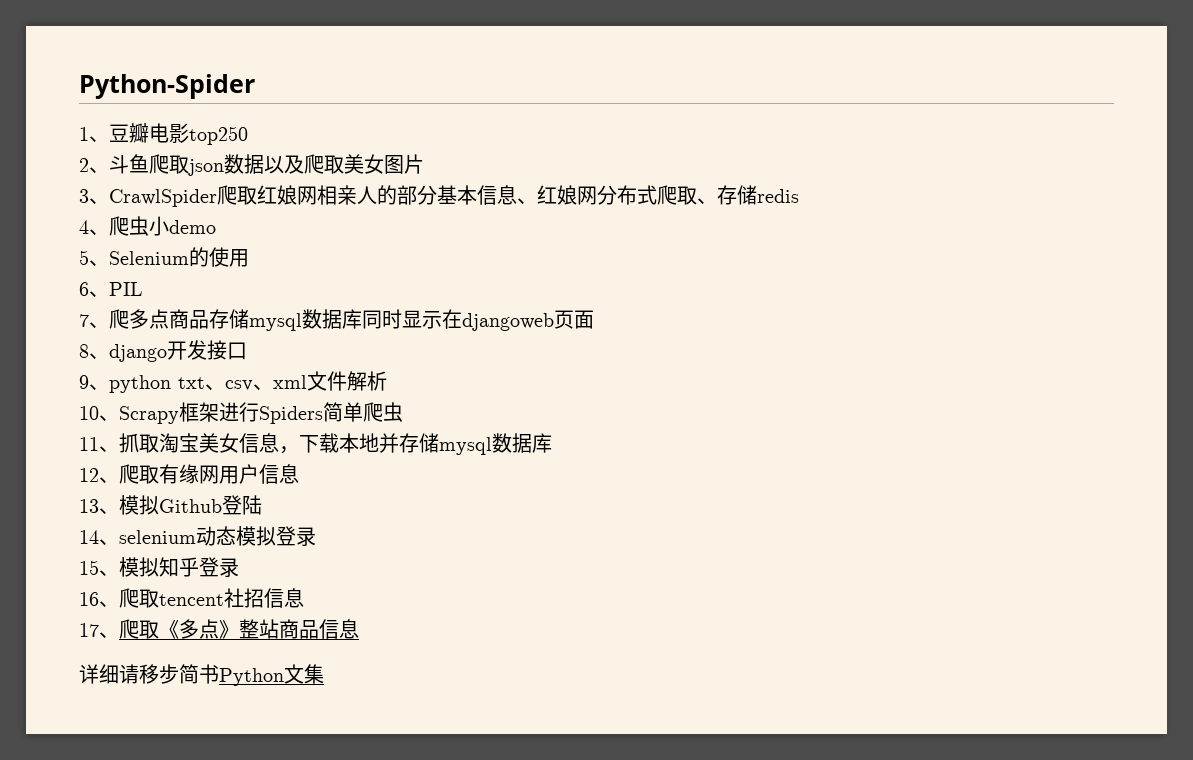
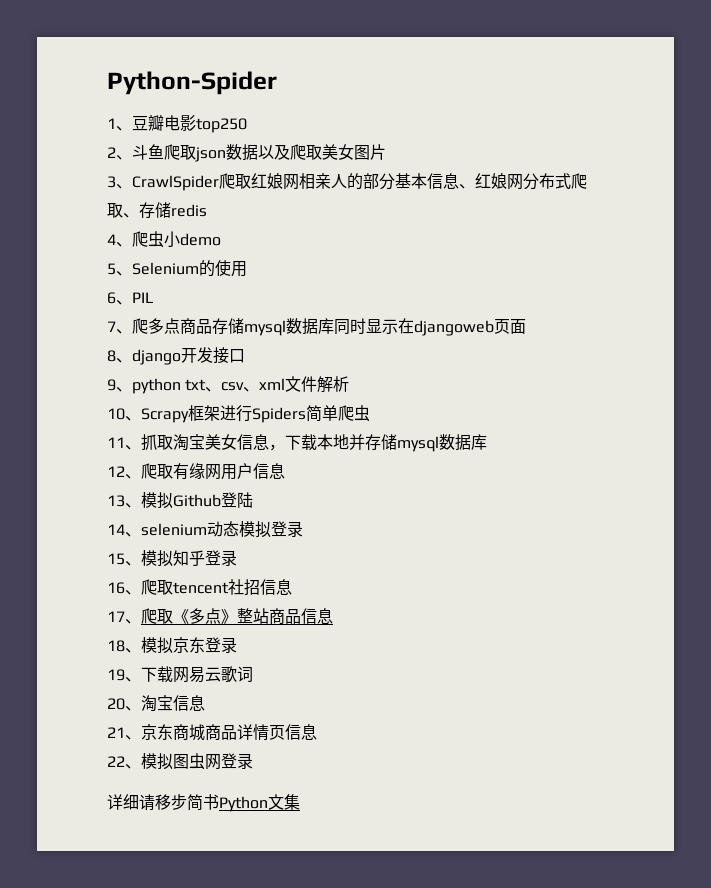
(359, 629) none -> [107,637,237,654] [107,666,253,683] [107,695,205,712] [107,724,317,741] [107,753,253,770] // 18、模拟京东登录 // 19、下载网易云歌词 // 20、淘宝信息 // 21、京东商城商品详情页信息 // 22、模拟图虫网登录

